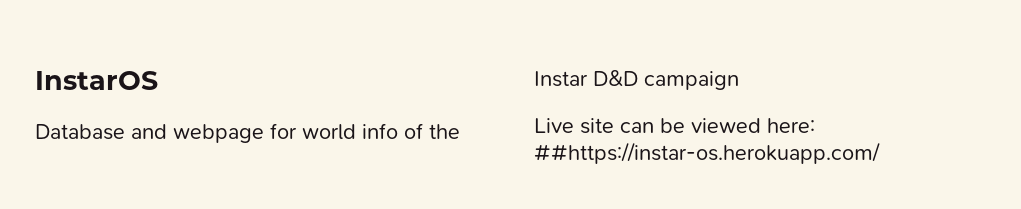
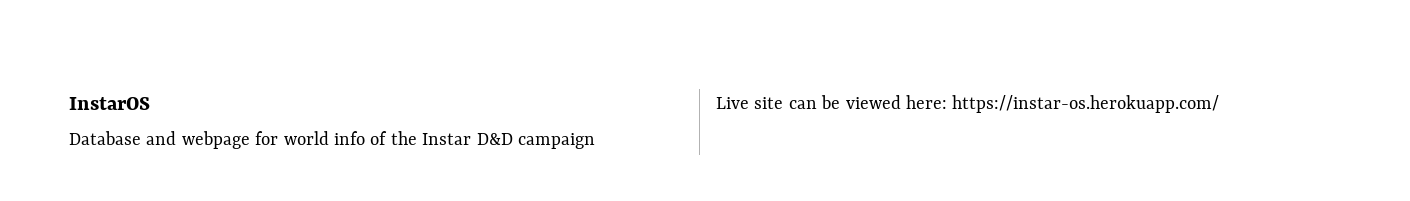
[534,142,880,164] ##https://instar-os.herokuapp.com/ -> [952,95,1220,113] https://instar-os.herokuapp.com/

